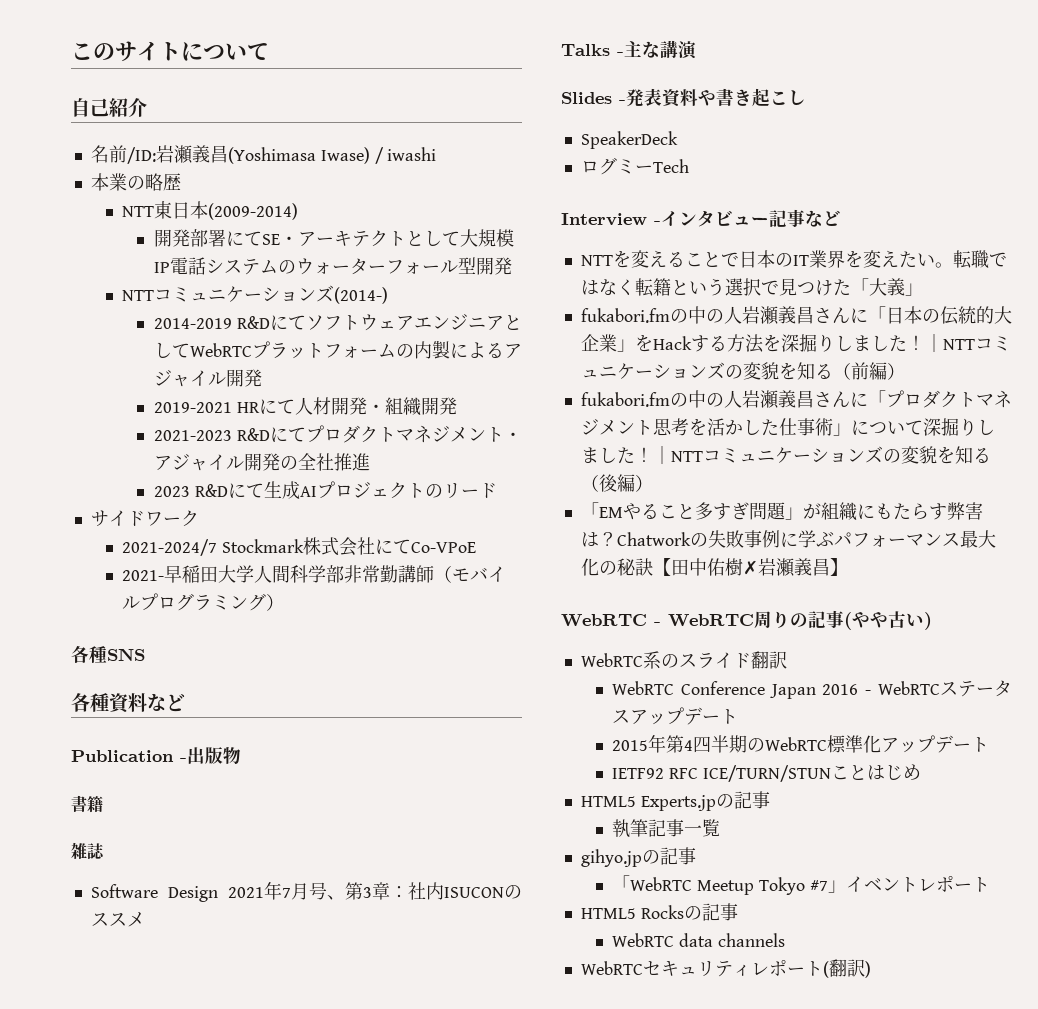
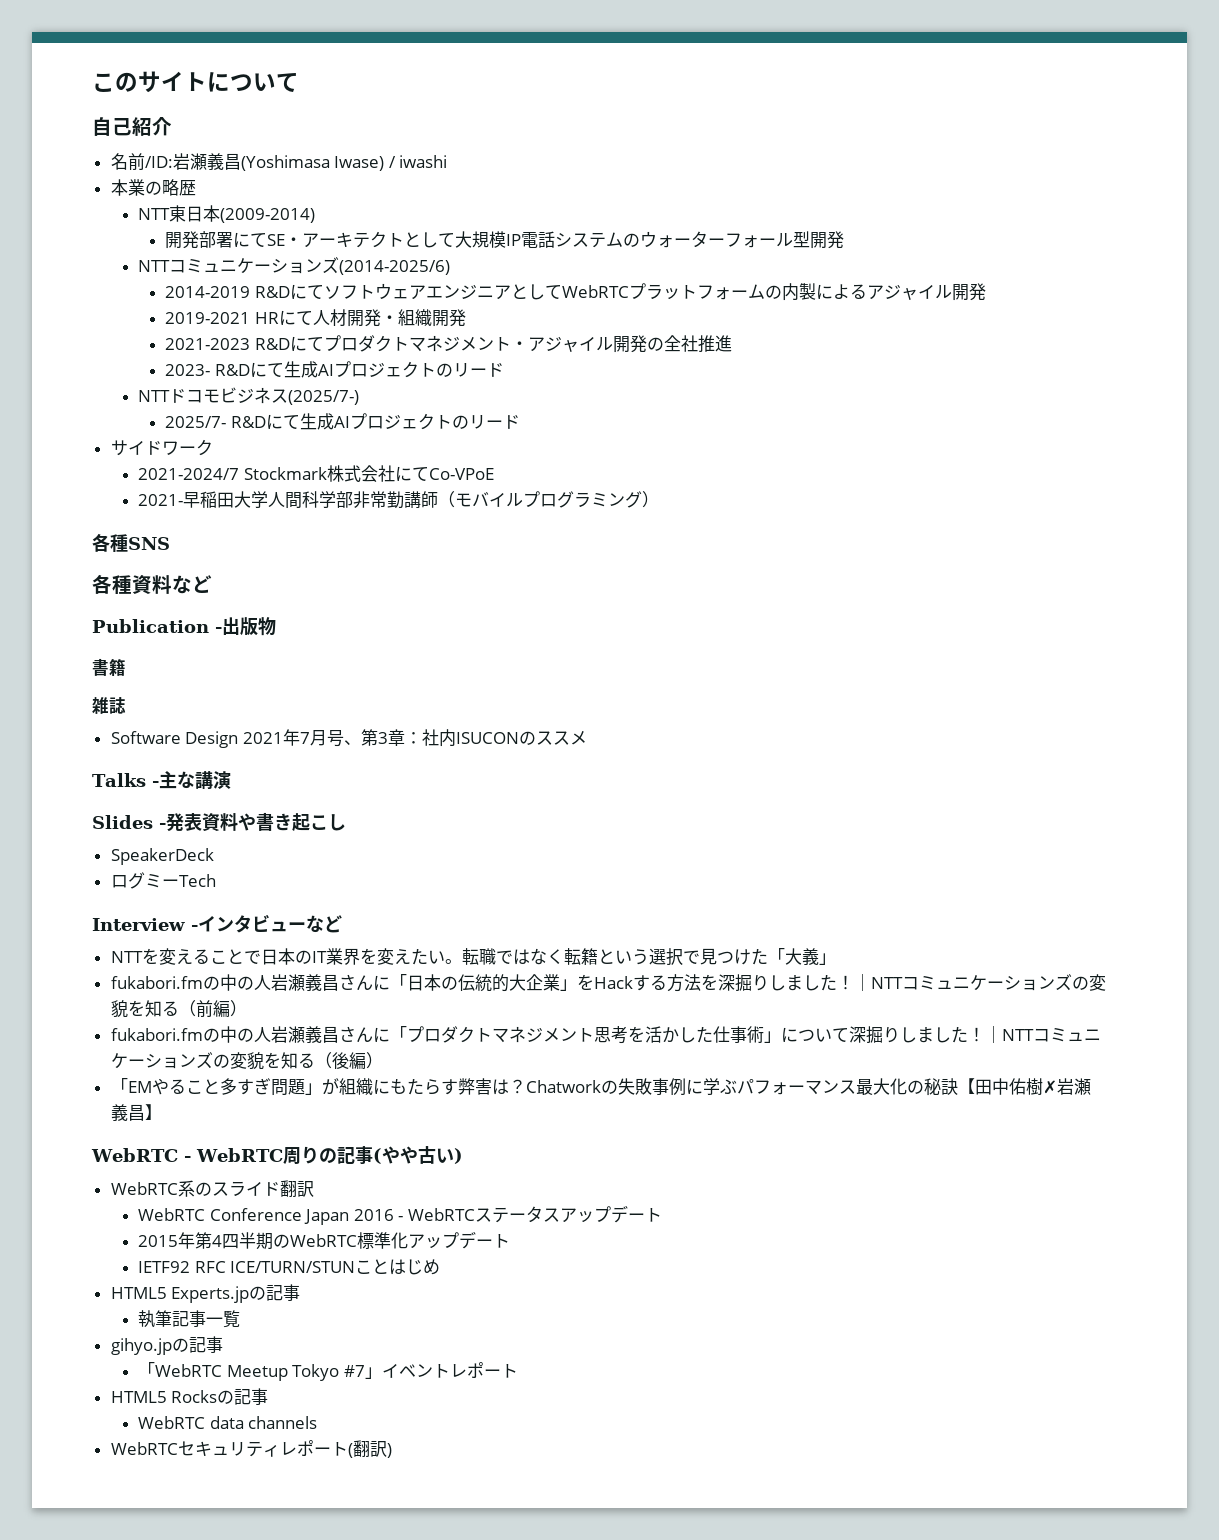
[334,287,389,304] (2014-) -> [338,260,450,275] (2014-2025/6)
[153,486,190,497] 2023 -> [165,361,504,378] [137,387,359,405] [165,416,227,428] 2023- R&Dにて生成AIプロジェクトのリード // NTTドコモビジネス(2025/7-) // 2025/7-
[769,209,805,227] 記事 -> (306, 926) none

